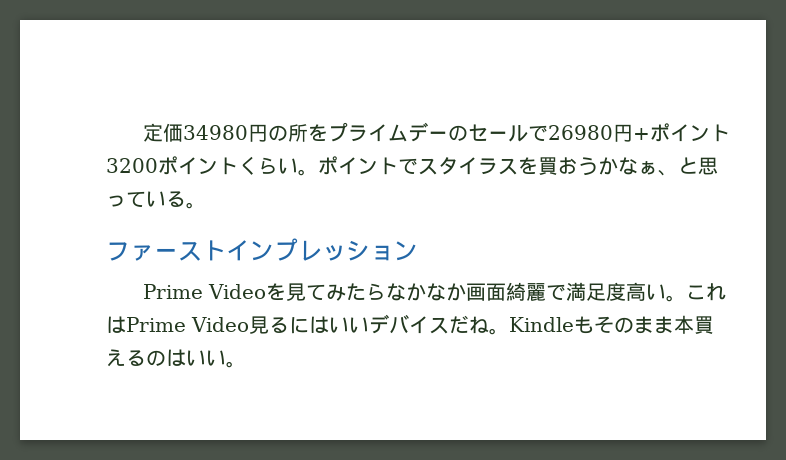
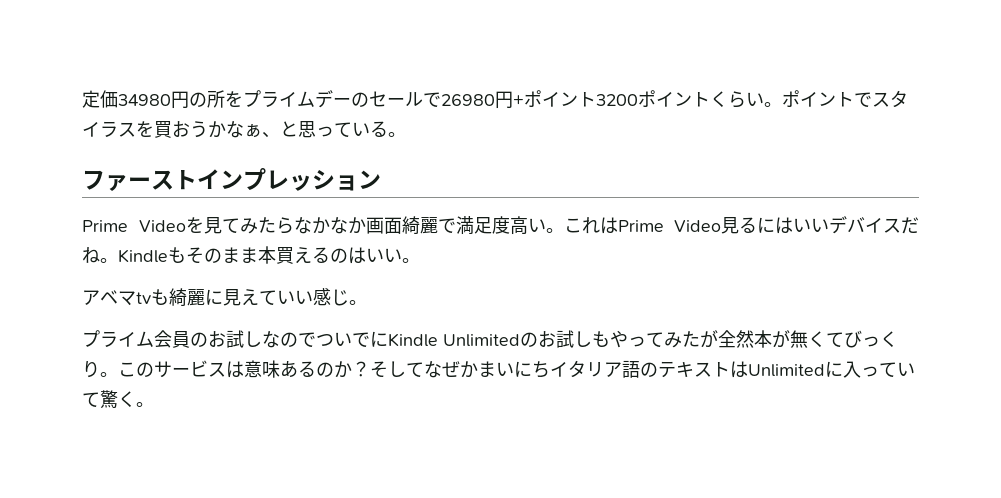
(246, 364) none -> [82,288,367,306] [82,330,898,348] [82,360,915,378] [82,390,154,408] // アベマtvも綺麗に見えていい感じ。 // プライム会員のお試しなのでついでにKindle Unlimitedのお試しもやってみたが全然本が無くてびっくり。このサービスは意味あるのか？そしてなぜかまいにちイタリア語のテキストはUnlimitedに入っていて驚く。

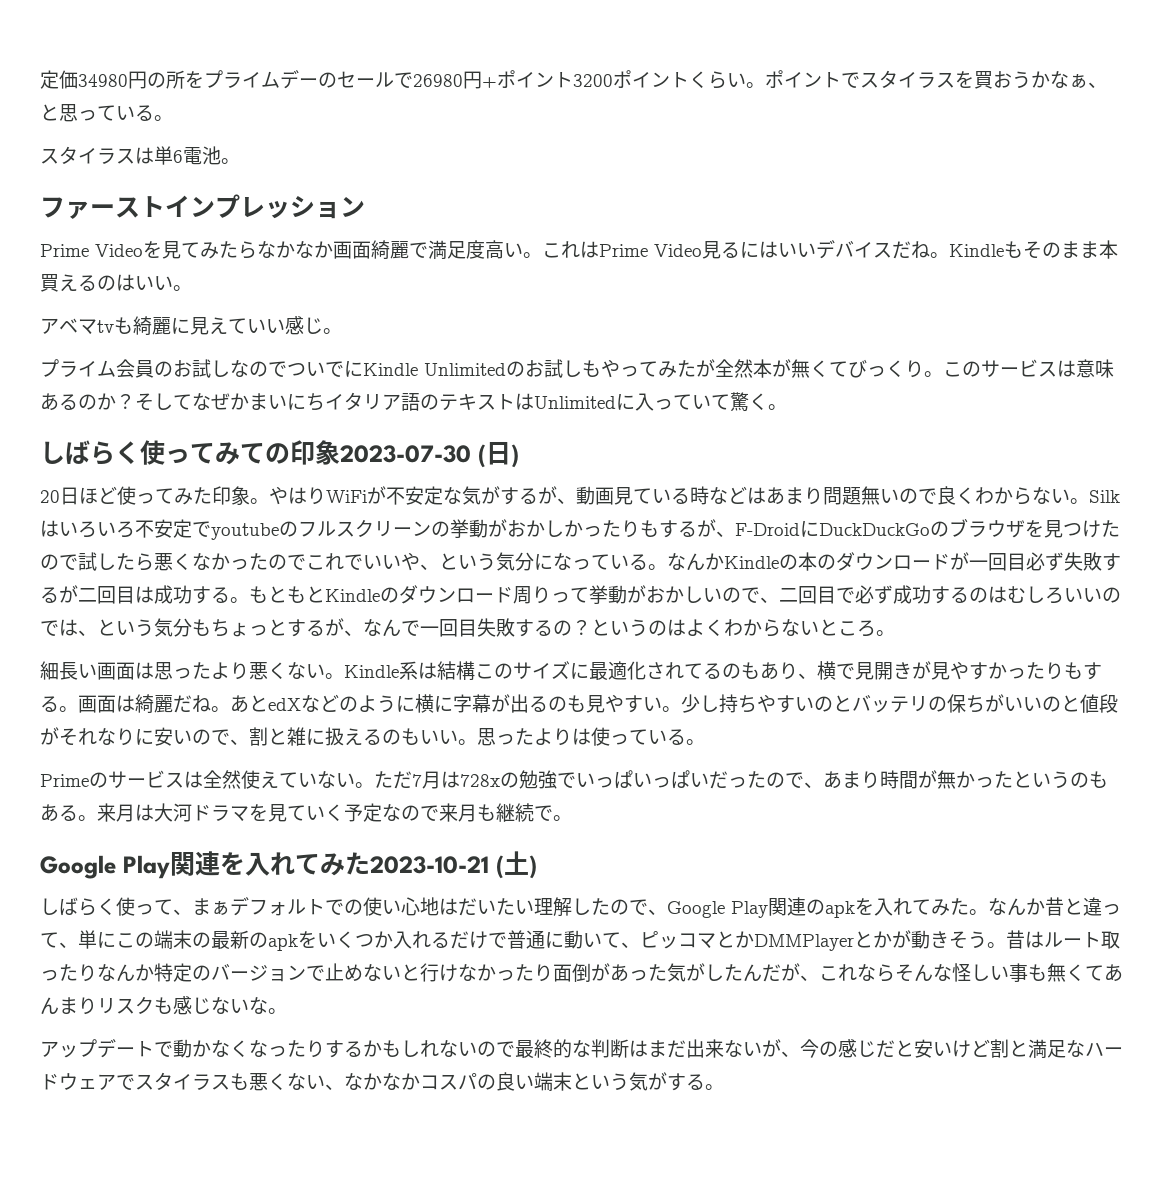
(406, 134) none -> [40,146,240,165] // スタイラスは単6電池。
(154, 404) none -> [40,440,519,468] [40,486,1120,505] [40,518,1120,540] [40,552,1121,571] [40,585,1121,604] [40,618,895,637] [40,661,1102,680] [40,694,1118,713] [40,727,705,746] [40,770,1108,789] [40,803,572,822] [40,851,537,879] [40,897,1121,918] [40,930,1120,951] [40,963,1123,982] [40,996,287,1015] [40,1039,1123,1059] [40,1072,724,1091] // しばらく使ってみての印象2023-07-30 (日) // 20日ほど使ってみた印象。やはりWiFiが不安定な気がするが、動画見ている時などはあまり問題無いので良くわからない。Silkはいろいろ不安定でyoutubeのフルスクリーンの挙動がおかしかったりもするが、F-DroidにDuckDuckGoのブラウザを見つけたので試したら悪くなかったのでこれでいいや、という気分になっている。なんかKindleの本のダウンロードが一回目必ず失敗するが二回目は成功する。もともとKindleのダウンロード周りって挙動がおかしいので、二回目で必ず成功するのはむしろいいのでは、という気分もちょっとするが、なんで一回目失敗するの？というのはよくわからないところ。 // 細長い画面は思ったより悪くない。Kindle系は結構このサイズに最適化されてるのもあり、横で見開きが見やすかったりもする。画面は綺麗だね。あとedXなどのように横に字幕が出るのも見やすい。少し持ちやすいのとバッテリの保ちがいいのと値段がそれなりに安いので、割と雑に扱えるのもいい。思ったよりは使っている。 // Primeのサービスは全然使えていない。ただ7月は728xの勉強でいっぱいっぱいだったので、あまり時間が無かったというのもある。来月は大河ドラマを見ていく予定なので来月も継続で。 // Google Play関連を入れてみた2023-10-21 (土) // しばらく使って、まぁデフォルトでの使い心地はだいたい理解したので、Google Play関連のapkを入れてみた。なんか昔と違って、単にこの端末の最新のapkをいくつか入れるだけで普通に動いて、ピッコマとかDMMPlayerとかが動きそう。昔はルート取ったりなんか特定のバージョンで止めないと行けなかったり面倒があった気がしたんだが、これならそんな怪しい事も無くてあんまりリスクも感じないな。 // アップデートで動かなくなったりするかもしれないので最終的な判断はまだ出来ないが、今の感じだと安いけど割と満足なハードウェアでスタイラスも悪くない、なかなかコスパの良い端末という気がする。

